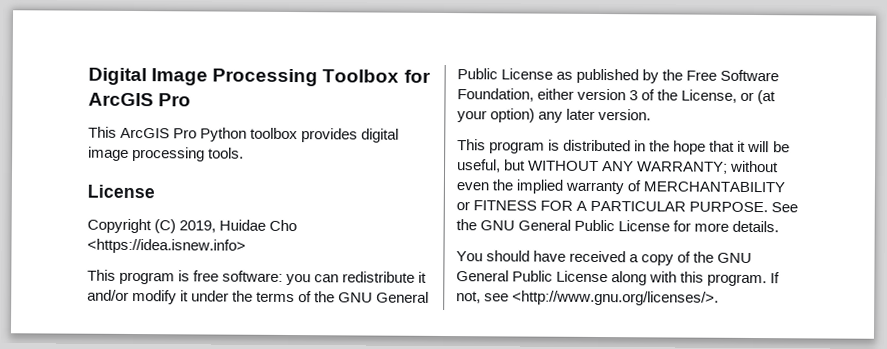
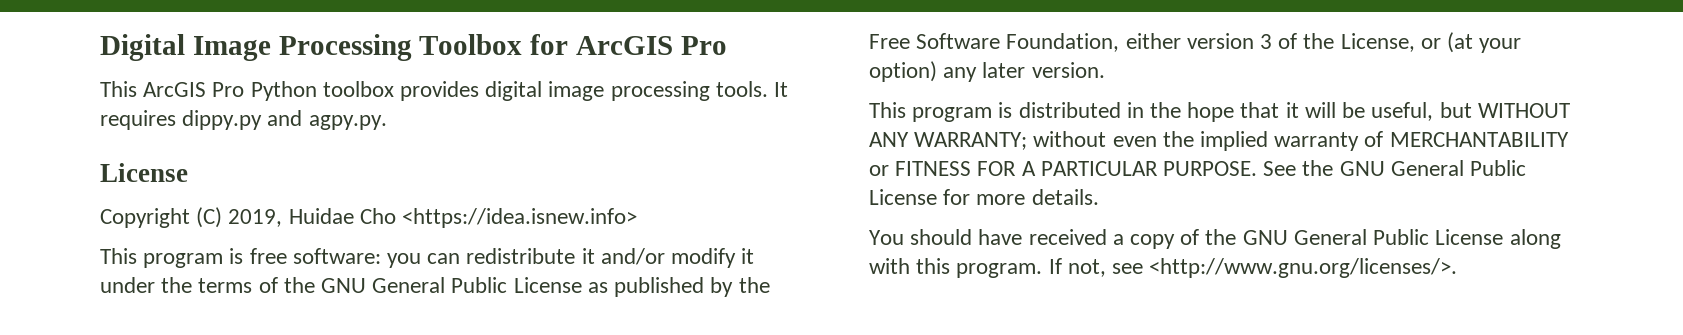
(245, 153) none -> [774,82,789,97] [100,110,387,130] It requires dippy.py and agpy.py.

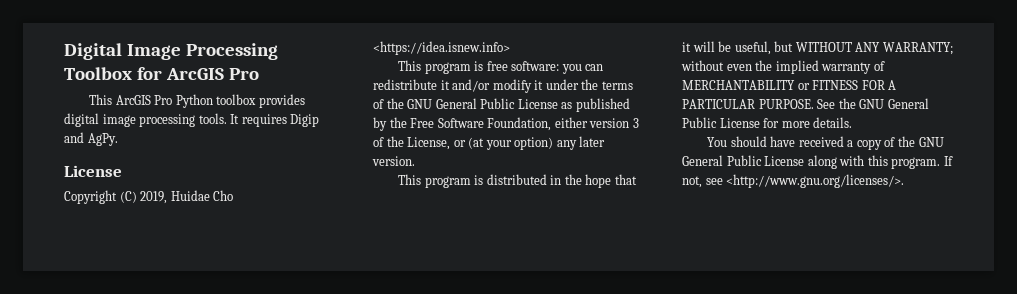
[182,110,387,130] dippy.py and agpy.py. -> [290,114,320,127] [64,132,118,146] Digip and AgPy.

